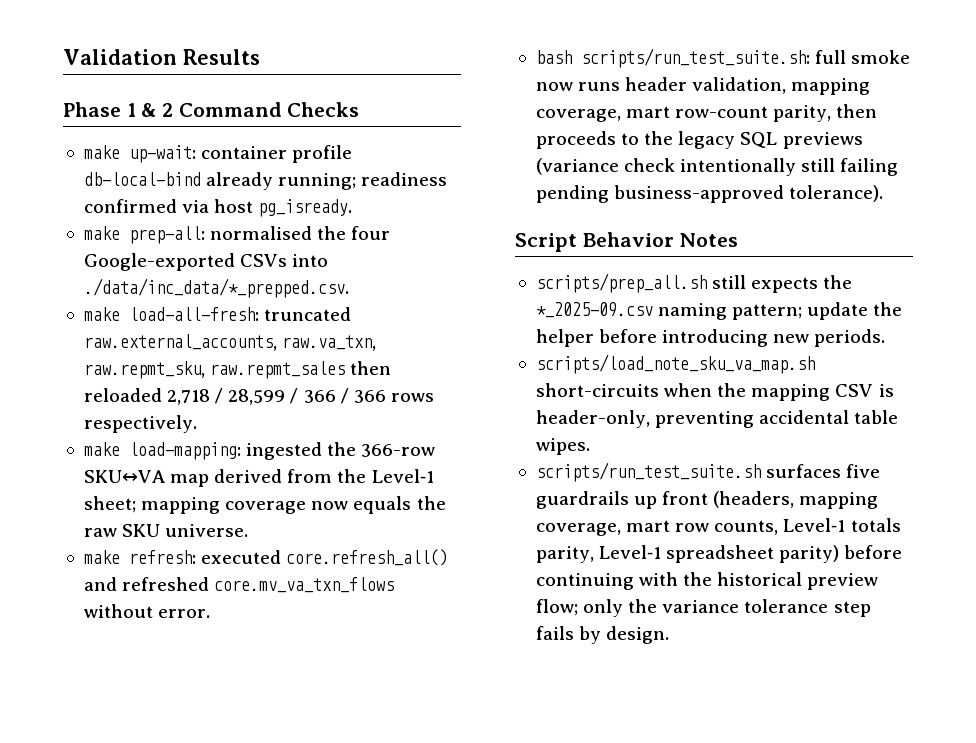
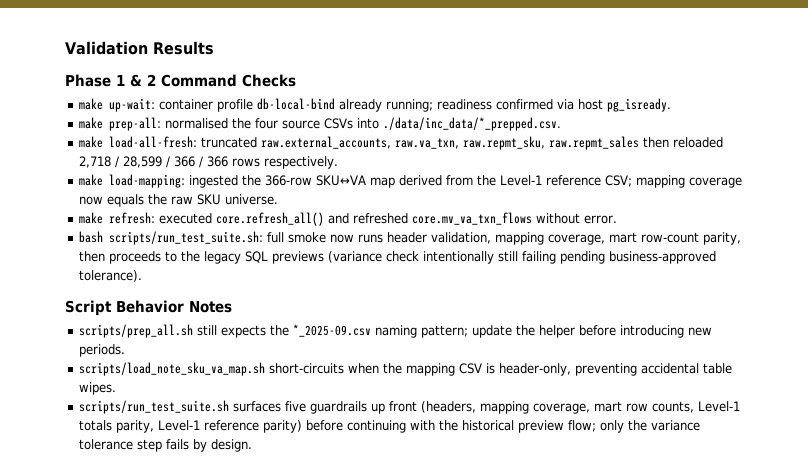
[83,253,235,271] Google-exported -> [281,120,320,129] source
[83,496,136,513] sheet; -> [545,175,632,187] reference CSV;
[666,545,775,563] spreadsheet -> [203,420,259,431] reference

